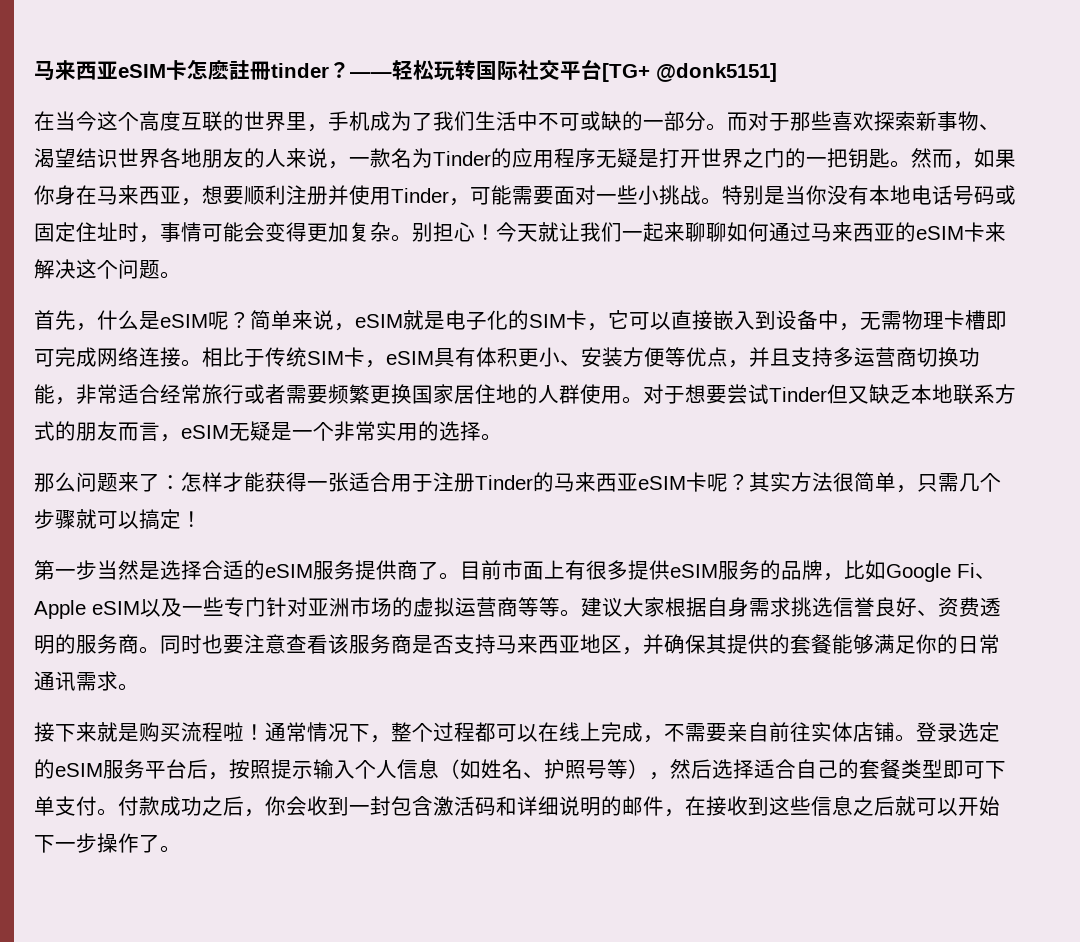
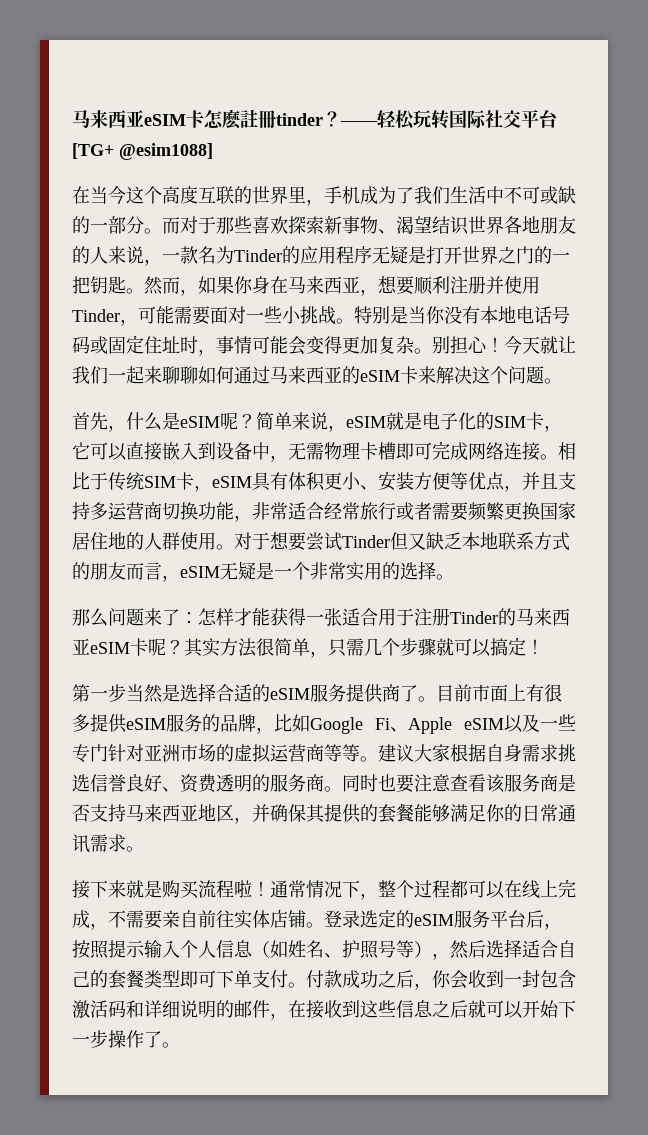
[656,63,777,82] @donk5151] -> [119,143,213,160] @esim1088]

